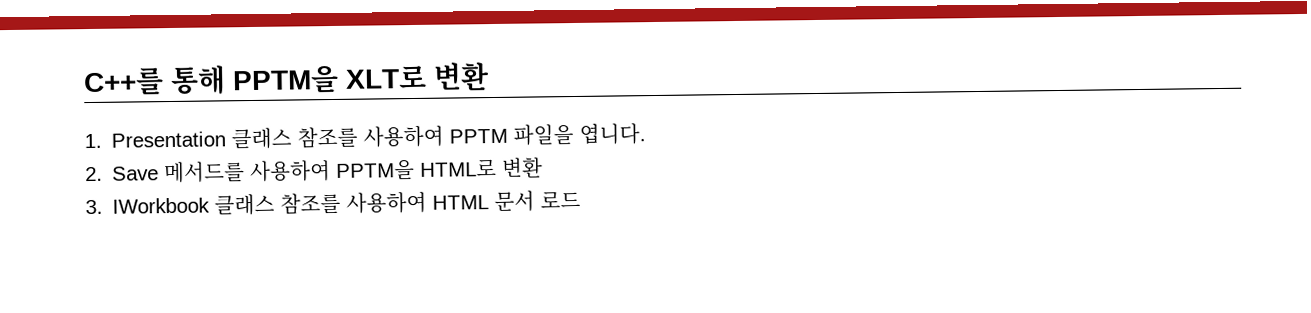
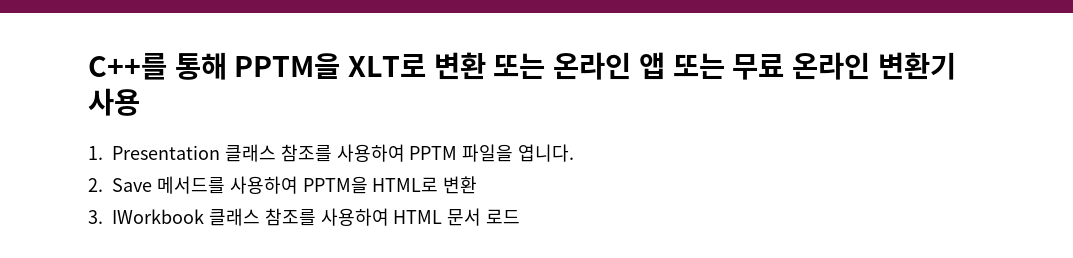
(490, 76) none -> [493,52,956,80] [88,88,140,116] 또는 온라인 앱 또는 무료 온라인 변환기 사용

